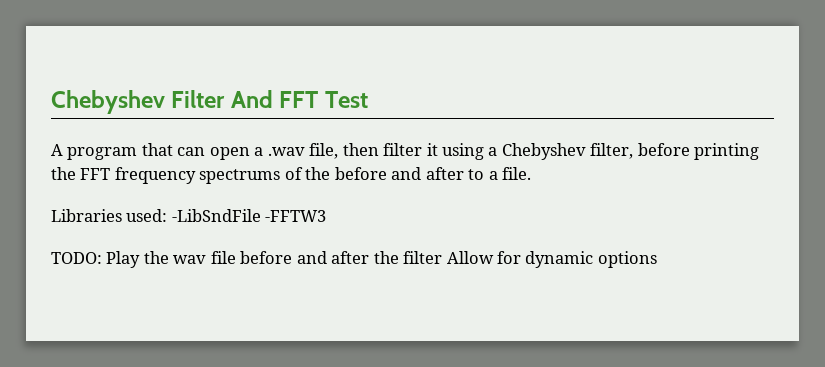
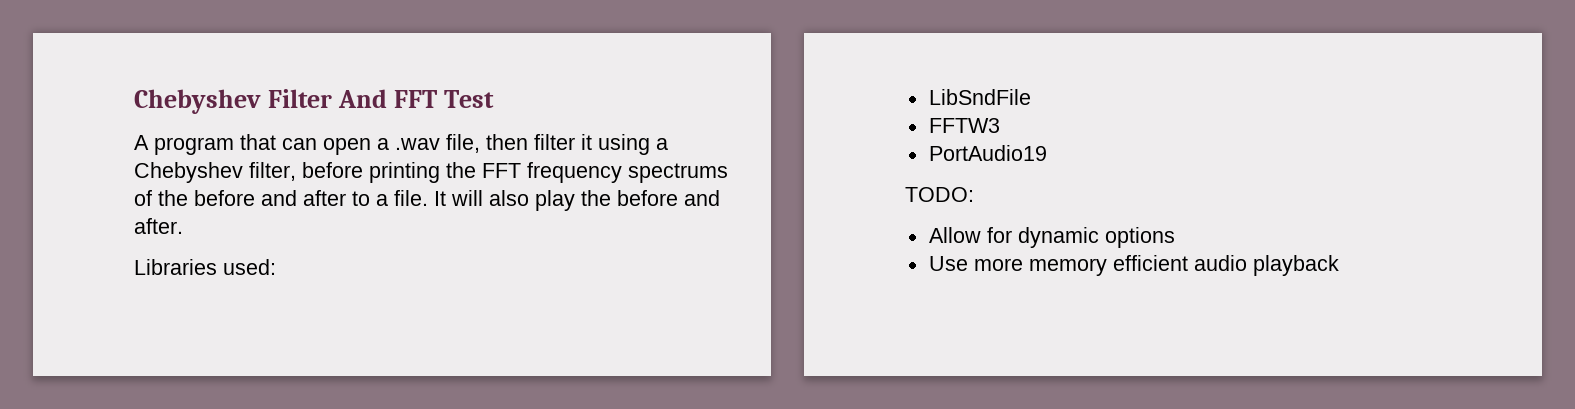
[51,209,327,222] [51,251,657,268] // Libraries used: -LibSndFile -FFTW3 // TODO: Play the wav file before and after the filter Allow for dynamic options -> [434,190,720,211] [134,218,183,234] [134,259,276,275] [928,89,1031,105] [928,118,1000,133] [928,145,1047,161] [905,187,974,202] [928,227,1175,248] [928,255,1339,276] It will also play the before and after. // Libraries used: // LibSndFile // FFTW3 // PortAudio19 // TODO: // Allow for dynamic options // Use more memory efficient audio playback

